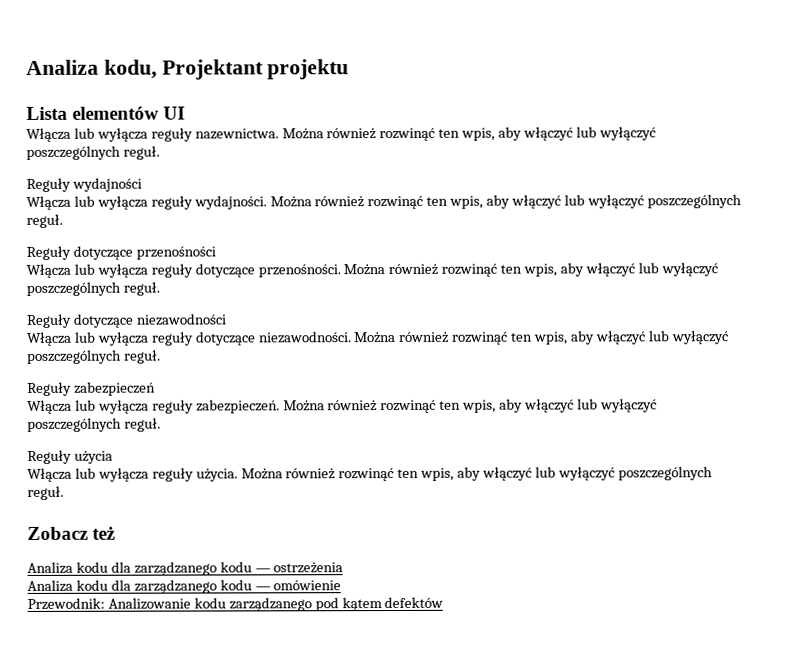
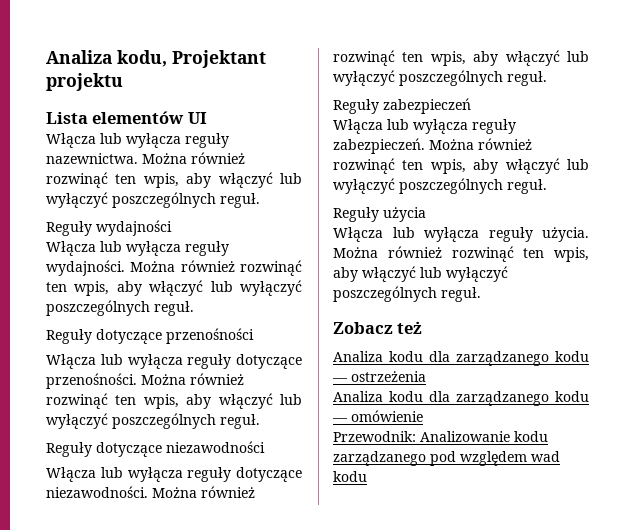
[341,596,444,612] kątem defektów -> [460,451,560,466] [333,471,367,482] względem wad kodu

